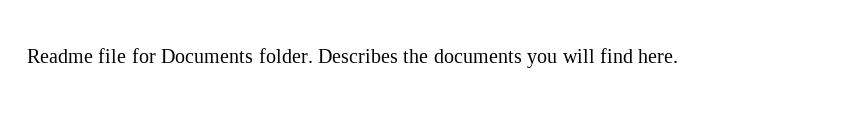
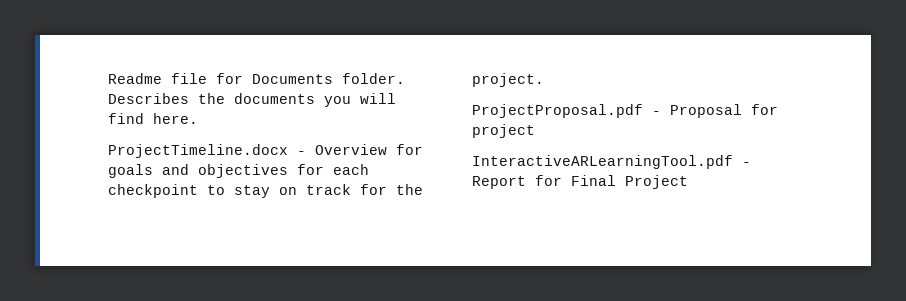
(679, 56) none -> [108,144,423,158] [108,164,369,178] [108,184,423,198] [472,73,544,87] [472,104,778,118] [472,124,535,138] [472,155,751,169] [472,175,688,189] // ProjectTimeline.docx - Overview for goals and objectives for each checkpoint to stay on track for the project. // ProjectProposal.pdf - Proposal for project // InteractiveARLearningTool.pdf - Report for Final Project

